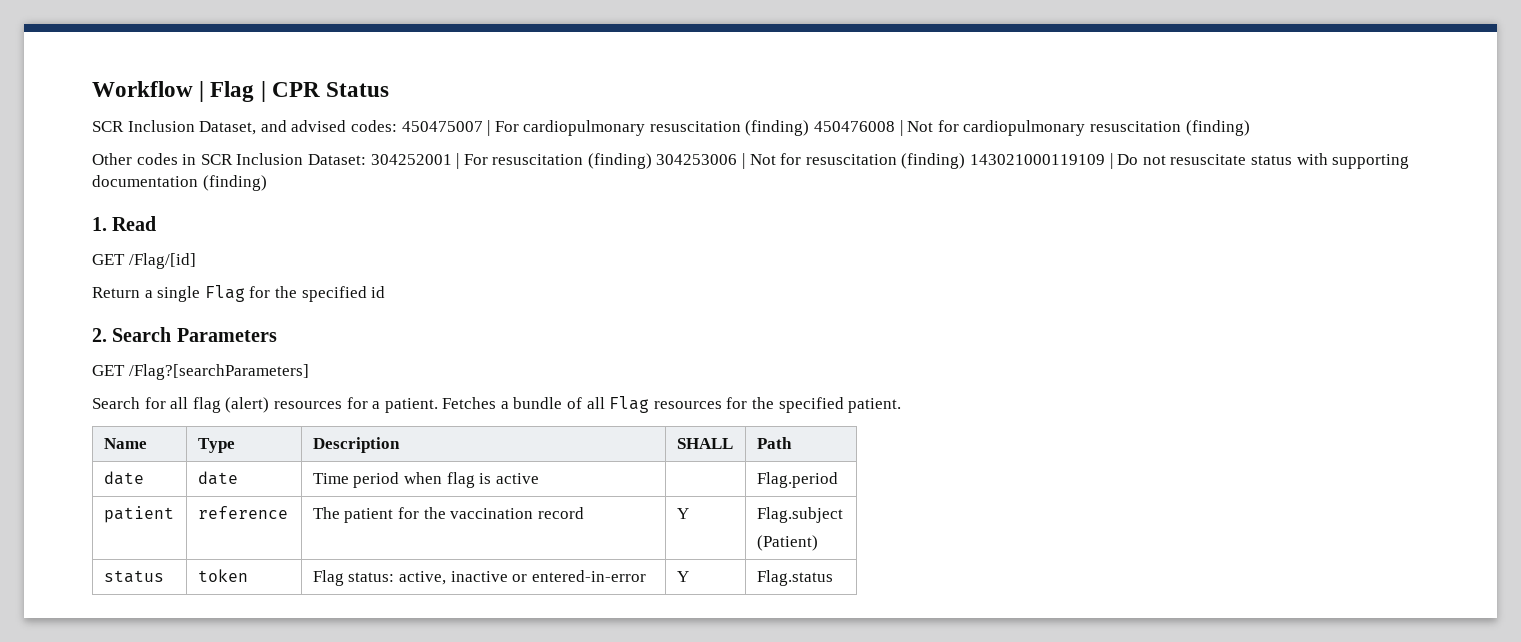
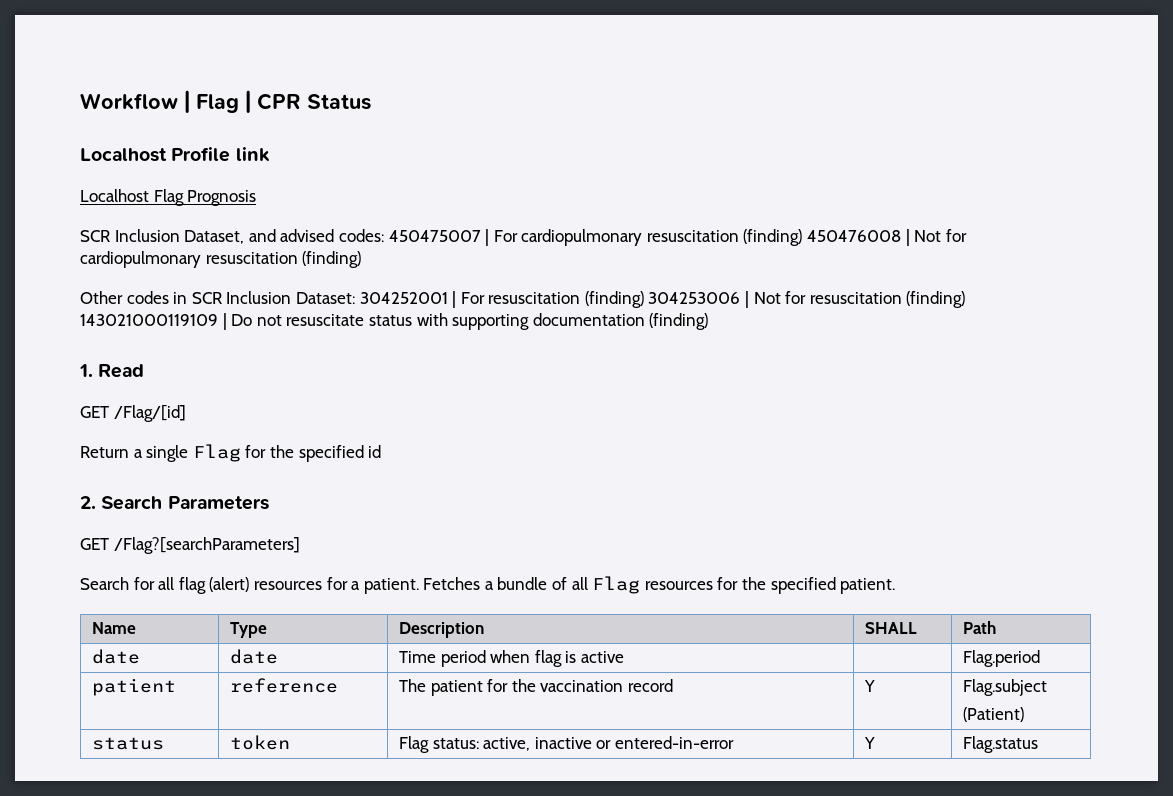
(390, 89) none -> [80,147,270,162] [80,189,257,206] // Localhost Profile link // Localhost Flag Prognosis

